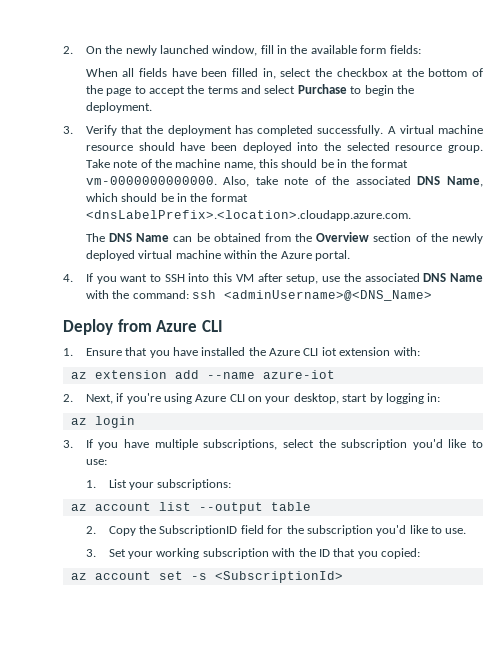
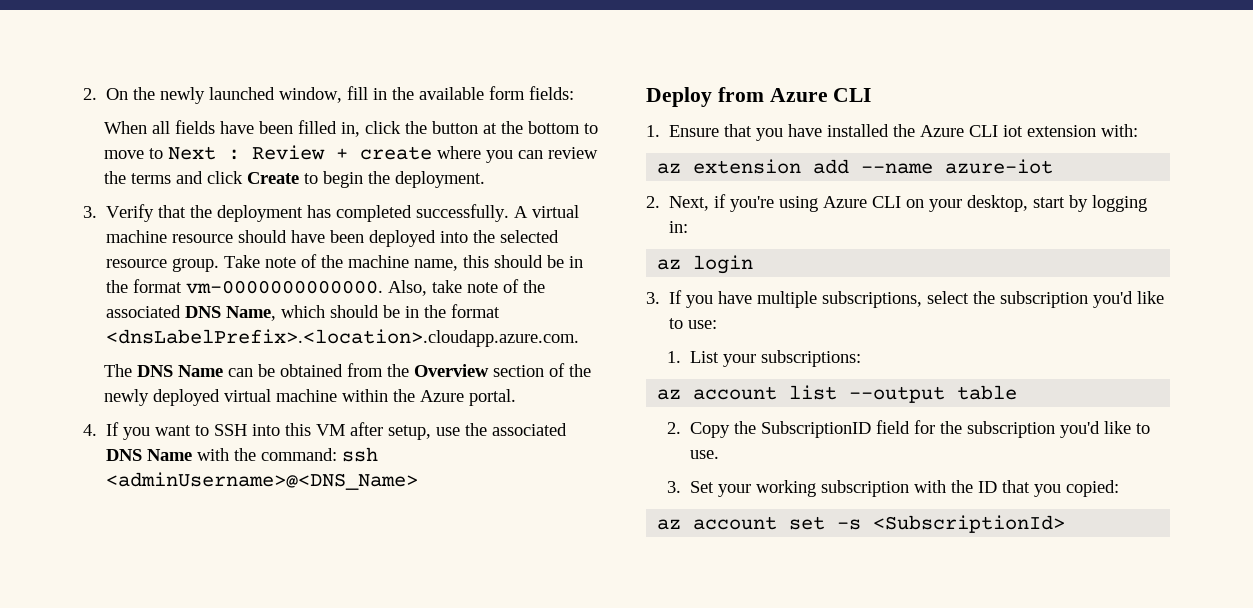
[280,68,484,77] [85,85,185,96] select the checkbox at the bottom of the page to accept -> [364,121,598,134] [103,145,598,163] click the button at the bottom to move to Next : Review + create where you can review
[264,84,347,94] select Purchase -> [206,171,299,184] click Create

